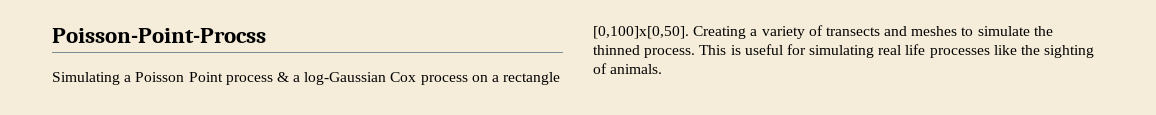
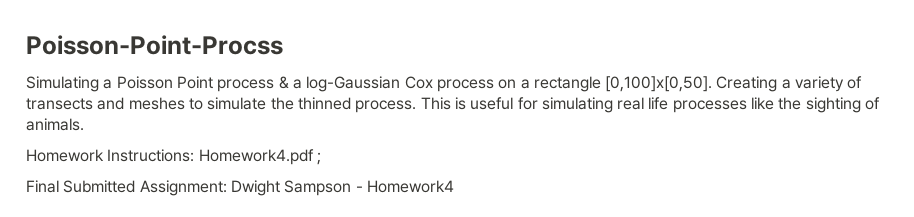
(663, 69) none -> [26,149,321,165] [26,180,454,196] // Homework Instructions: Homework4.pdf ; // Final Submitted Assignment: Dwight Sampson - Homework4

